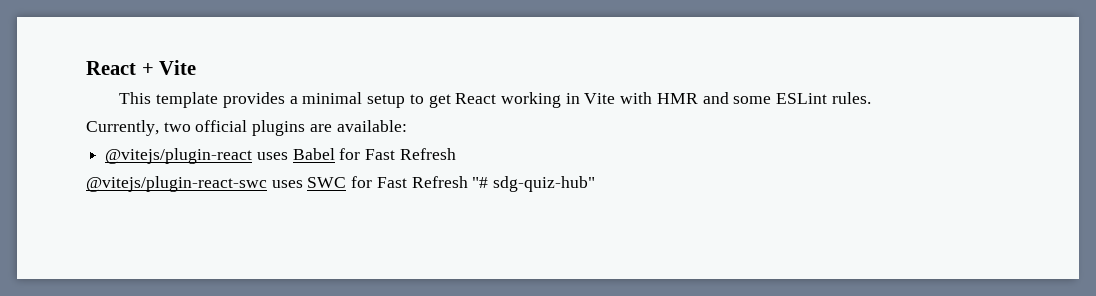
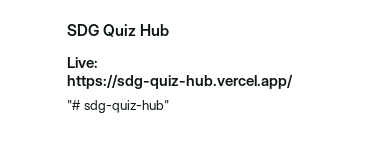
[86,60,197,75] [119,92,871,108] [86,120,407,136] [105,148,456,164] [86,176,468,192] React + Vite // This template provides a minimal setup to get React working in Vite with HMR and some ESLint rules. // Currently, two official plugins are available: // @vitejs/plugin-react uses Babel for Fast Refresh // @vitejs/plugin-react-swc uses SWC for Fast Refresh -> [67,24,170,37] [67,57,98,68] [67,74,293,89] SDG Quiz Hub // Live: https://sdg-quiz-hub.vercel.app/ //

